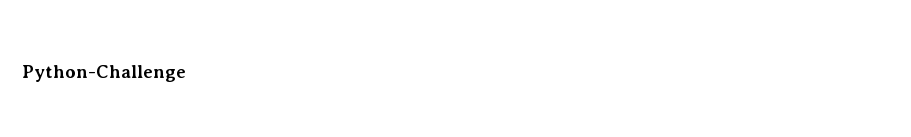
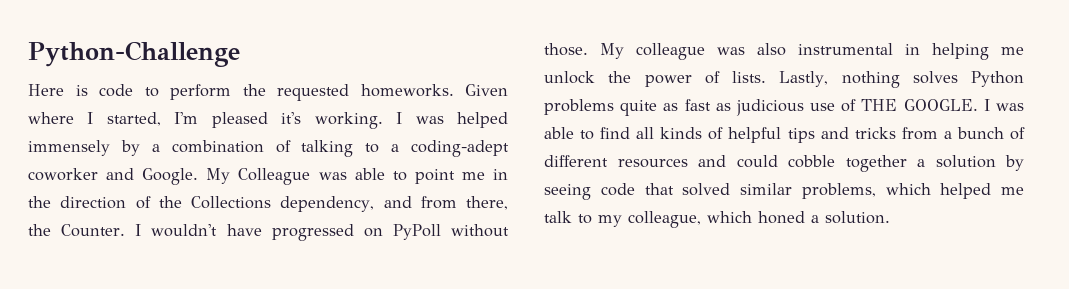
(186, 73) none -> [28,84,508,101] [28,112,509,129] [28,140,509,157] [28,168,509,185] [28,196,508,212] [28,224,509,241] [544,43,1024,60] [544,71,1024,88] [544,99,1024,116] [544,127,1025,143] [544,155,1024,172] [544,183,1024,200] [544,211,890,228] // Here is code to perform the requested homeworks. Given where I started, I'm pleased it's working. I was helped immensely by a combination of talking to a coding-adept coworker and Google. My Colleague was able to point me in the direction of the Collections dependency, and from there, the Counter. I wouldn't have progressed on PyPoll without those. My colleague was also instrumental in helping me unlock the power of lists. Lastly, nothing solves Python problems quite as fast as judicious use of THE GOOGLE. I was able to find all kinds of helpful tips and tricks from a bunch of different resources and could cobble together a solution by seeing code that solved similar problems, which helped me talk to my colleague, which honed a solution.

